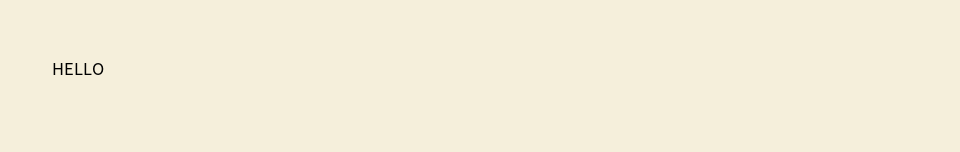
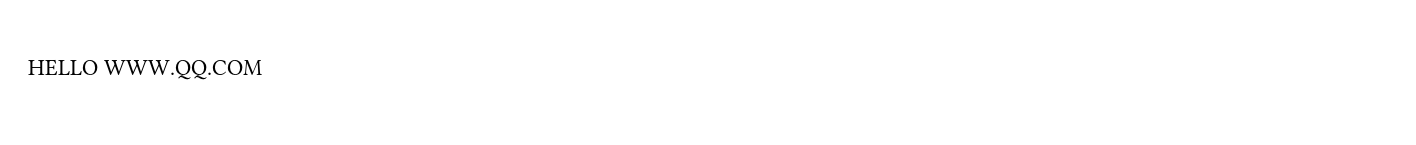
(104, 69) none -> [104,60,263,80] WWW.QQ.COM

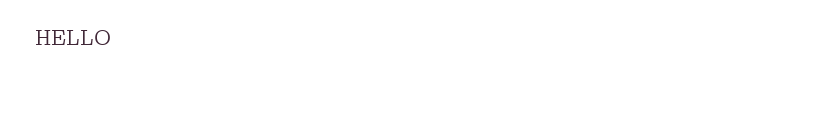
[104,60,263,80] WWW.QQ.COM -> (111, 37) none

